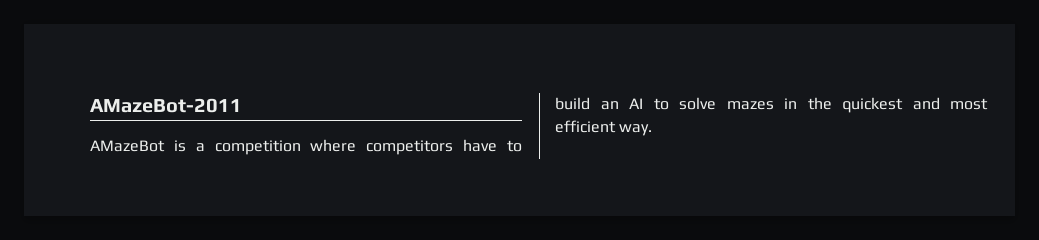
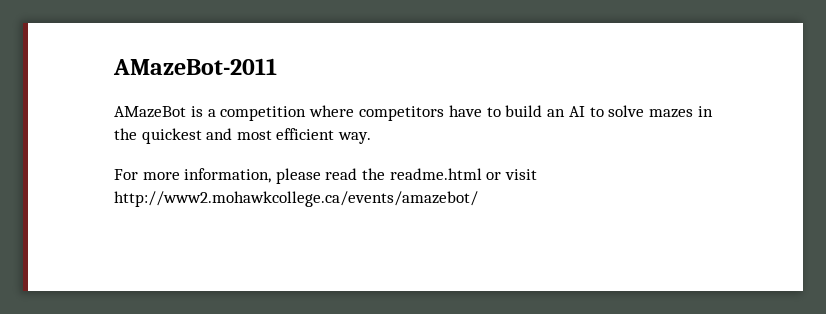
(653, 130) none -> [114,168,537,184] [114,191,478,207] // For more information, please read the readme.html or visit http://www2.mohawkcollege.ca/events/amazebot/

